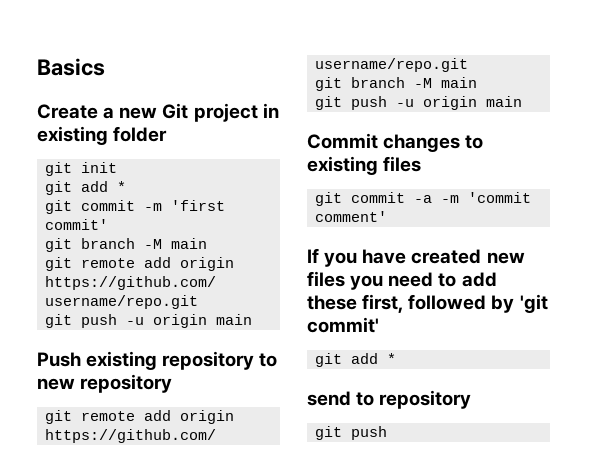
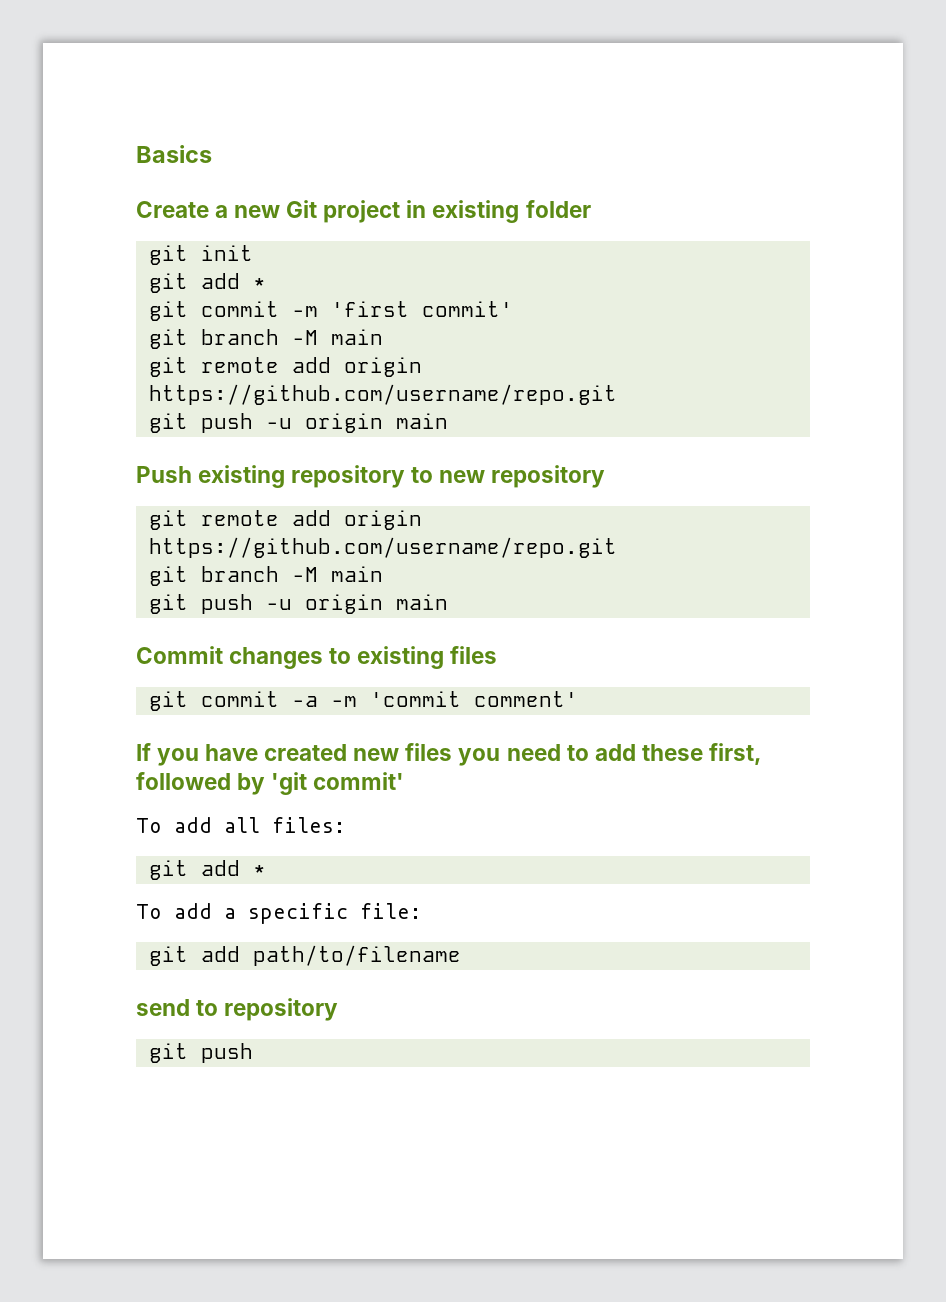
[315,353,397,367] // git add * -> [136,817,345,833] [148,860,266,880] [136,903,421,924] [148,945,461,966] // To add all files: // git add * // To add a specific file: // git add path/to/filename

